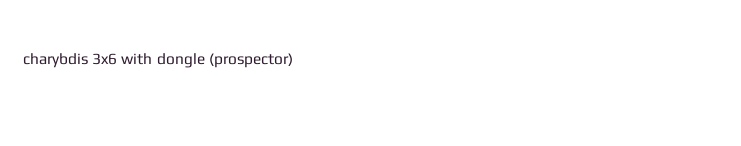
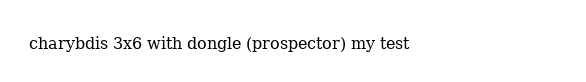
(293, 60) none -> [351,37,410,52] my test

